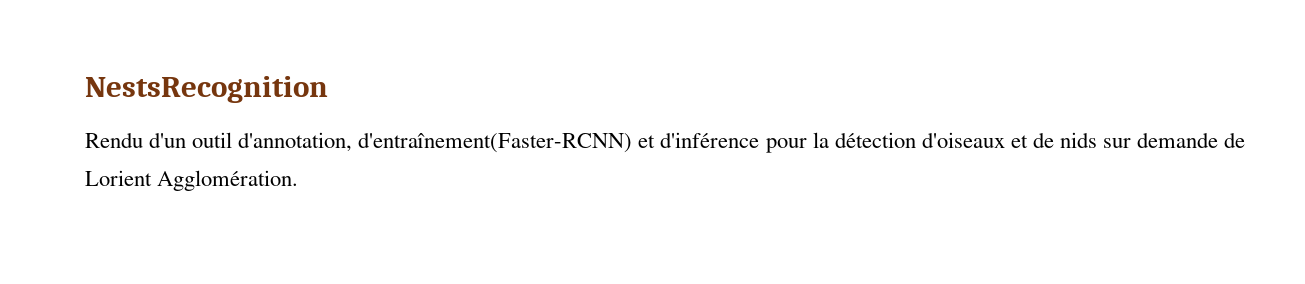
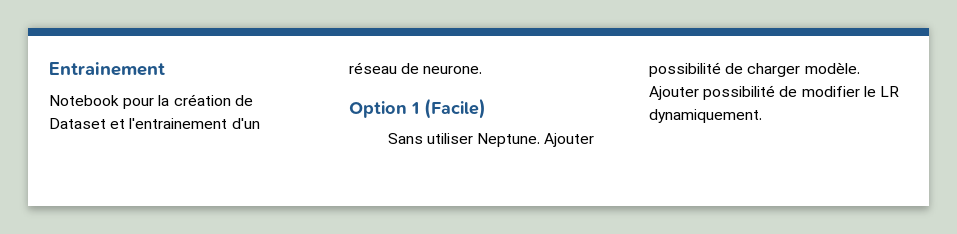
[85,76,328,103] [85,132,1246,153] [85,170,299,191] NestsRecognition // Rendu d'un outil d'annotation, d'entraînement(Faster-RCNN) et d'inférence pour la détection d'oiseaux et de nids sur demande de Lorient Agglomération. -> [49,62,165,76] [49,94,253,109] [49,118,260,129] [349,62,483,74] [349,98,486,119] [387,133,595,147] [649,62,860,77] [649,85,899,100] [649,109,762,123] Entrainement // Notebook pour la création de Dataset et l'entrainement d'un réseau de neurone. // Option 1 (Facile) // Sans utiliser Neptune. Ajouter possibilité de charger modèle. Ajouter possibilité de modifier le LR dynamiquement.

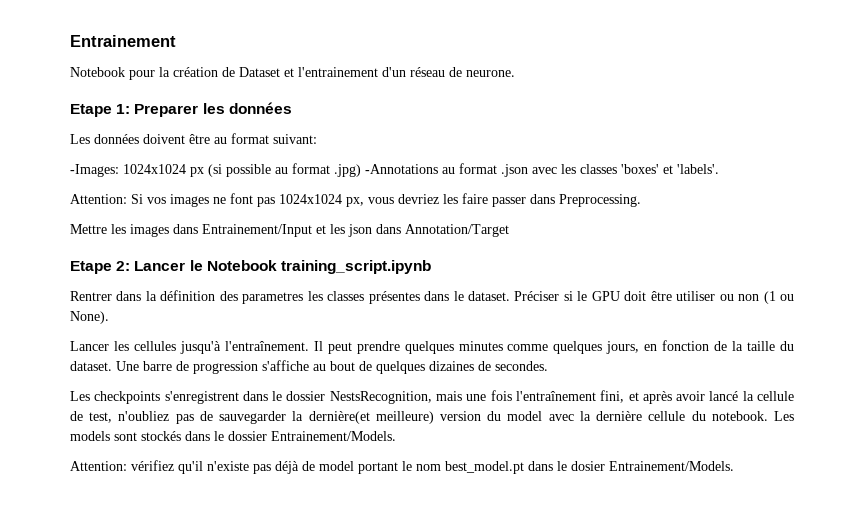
[349,98,486,119] [387,133,595,147] [649,62,860,77] [649,85,899,100] [649,109,762,123] Option 1 (Facile) // Sans utiliser Neptune. Ajouter possibilité de charger modèle. Ajouter possibilité de modifier le LR dynamiquement. -> [70,102,292,117] [70,133,317,144] [70,163,719,177] [70,193,641,207] [70,224,509,237] [70,260,431,274] [70,290,795,304] [70,311,109,324] [70,340,795,354] [70,360,548,374] [70,390,794,404] [70,411,794,424] [70,431,396,441] [70,460,734,474] Etape 1: Preparer les données // Les données doivent être au format suivant: // -Images: 1024x1024 px (si possible au format .jpg) -Annotations au format .json avec les classes 'boxes' et 'labels'. // Attention: Si vos images ne font pas 1024x1024 px, vous devriez les faire passer dans Preprocessing. // Mettre les images dans Entrainement/Input et les json dans Annotation/Target // Etape 2: Lancer le Notebook training_script.ipynb // Rentrer dans la définition des parametres les classes présentes dans le dataset. Préciser si le GPU doit être utiliser ou non (1 ou None). // Lancer les cellules jusqu'à l'entraînement. Il peut prendre quelques minutes comme quelques jours, en fonction de la taille du dataset. Une barre de progression s'affiche au bout de quelques dizaines de secondes. // Les checkpoints s'enregistrent dans le dossier NestsRecognition, mais une fois l'entraînement fini, et après avoir lancé la cellule de test, n'oubliez pas de sauvegarder la dernière(et meilleure) version du model avec la dernière cellule du notebook. Les models sont stockés dans le dossier Entrainement/Models. // Attention: vérifiez qu'il n'existe pas déjà de model portant le nom best_model.pt dans le dosier Entrainement/Models.

